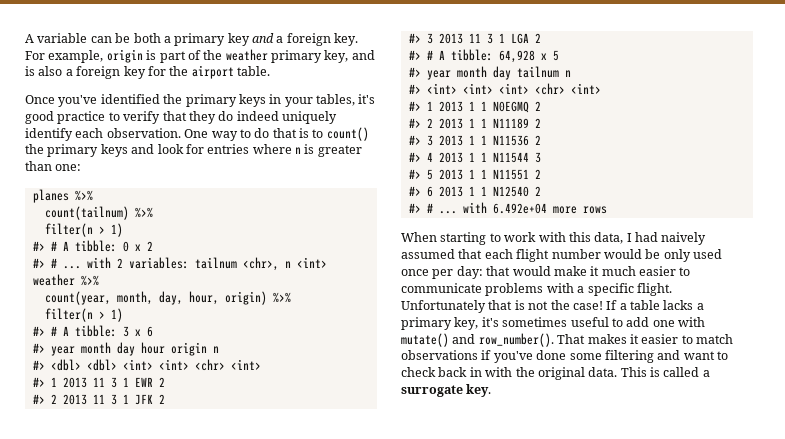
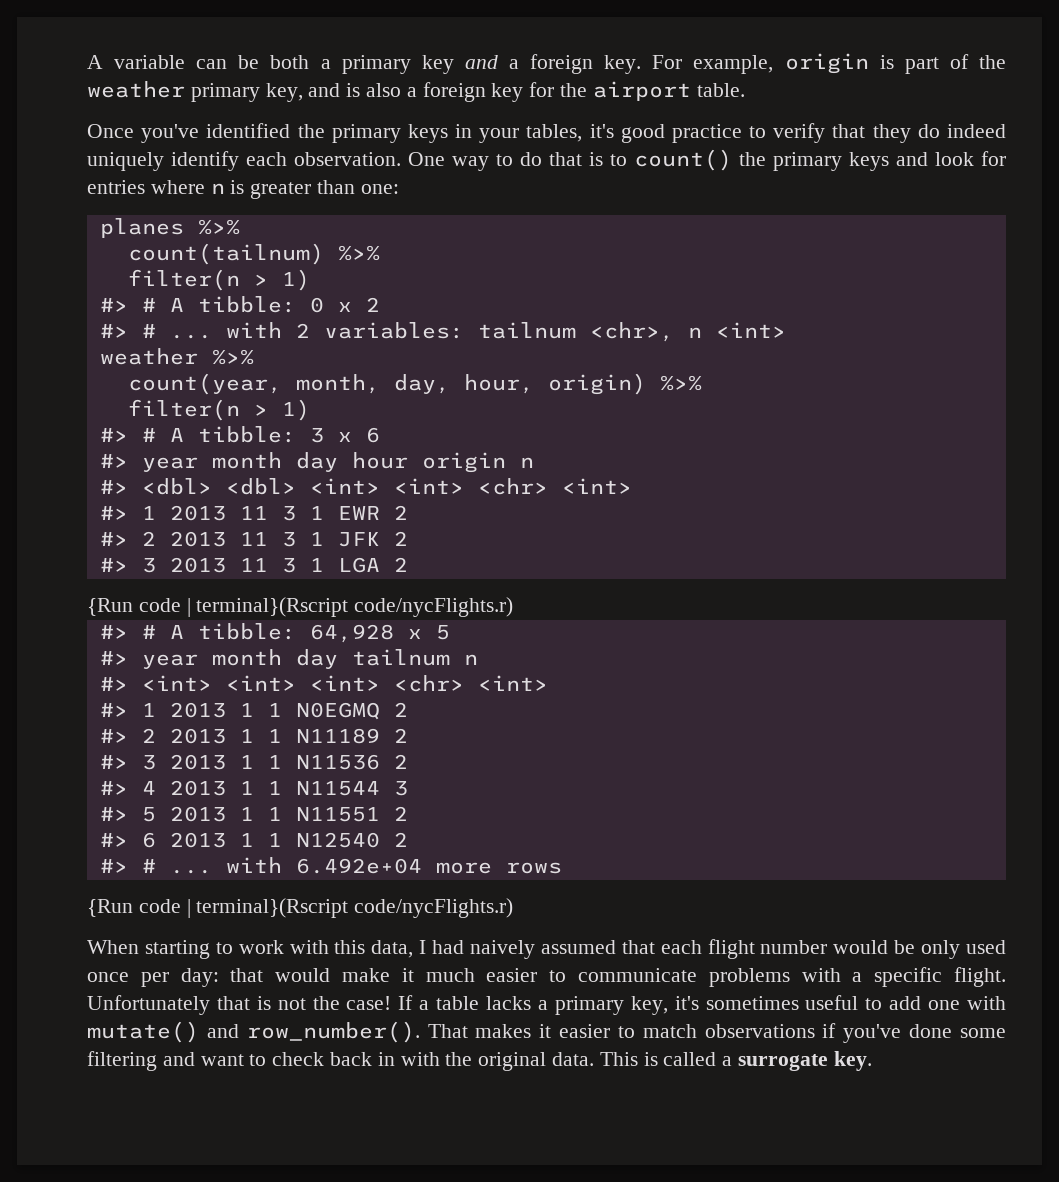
(541, 38) none -> [87,597,514,617] // {Run code | terminal}(Rscript code/nycFlights.r)
(607, 210) none -> [87,898,514,918] // {Run code | terminal}(Rscript code/nycFlights.r)

